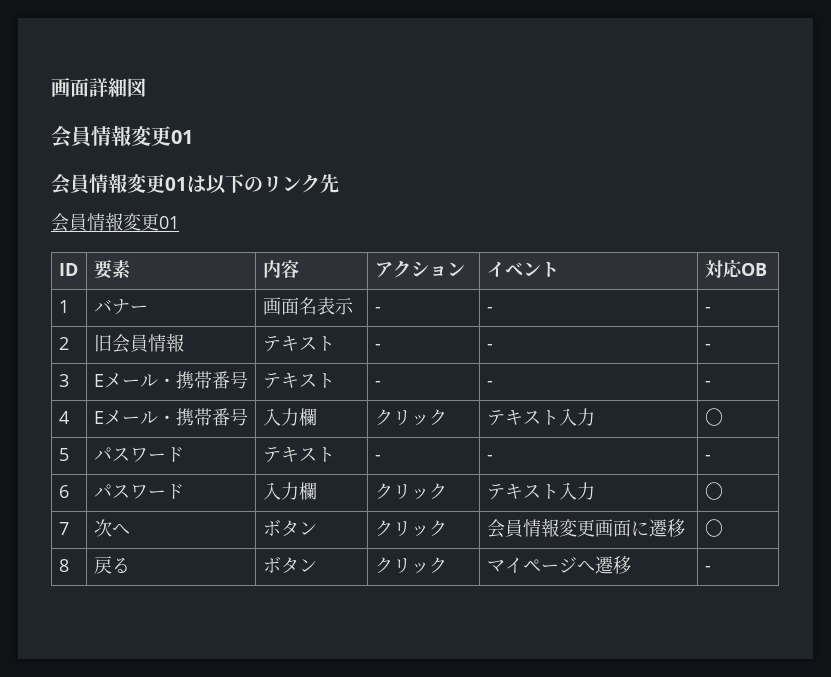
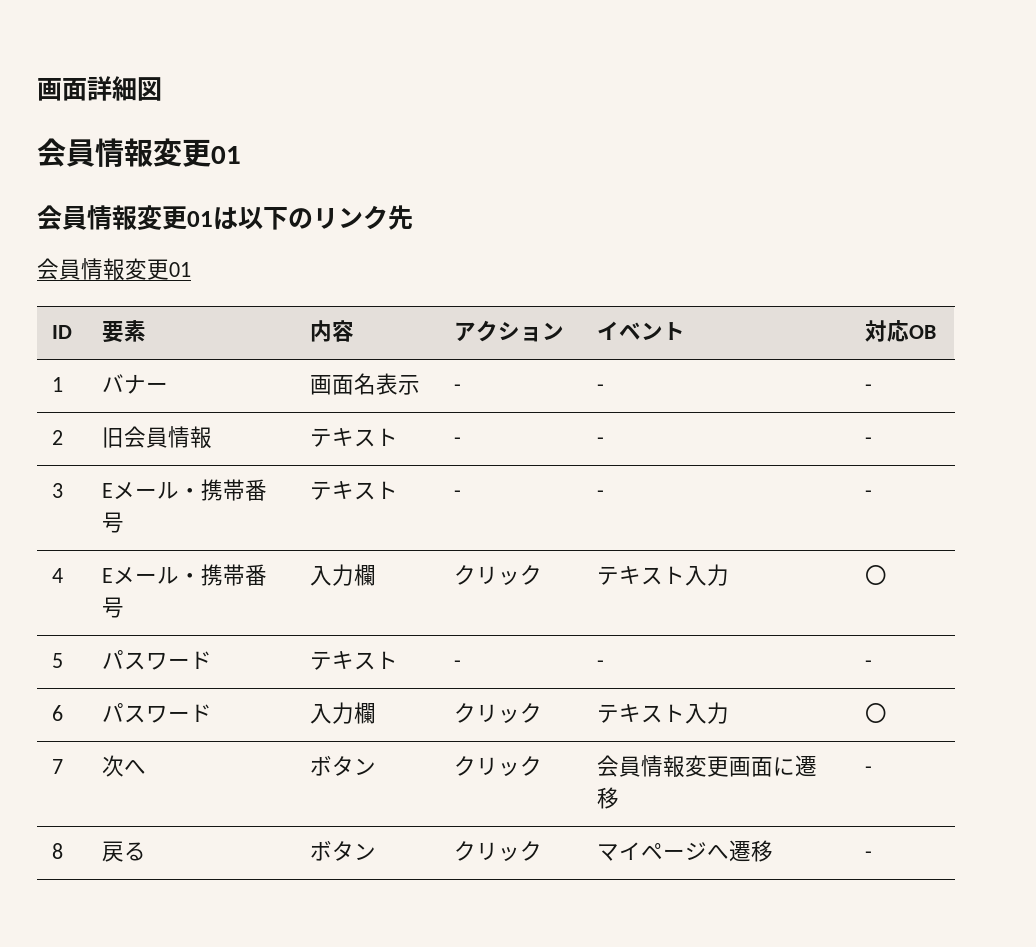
[704,519,723,537] 〇 -> [864,766,872,774] -

